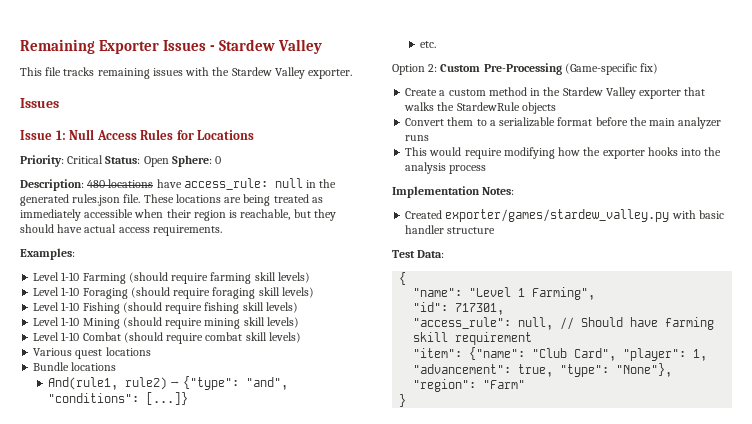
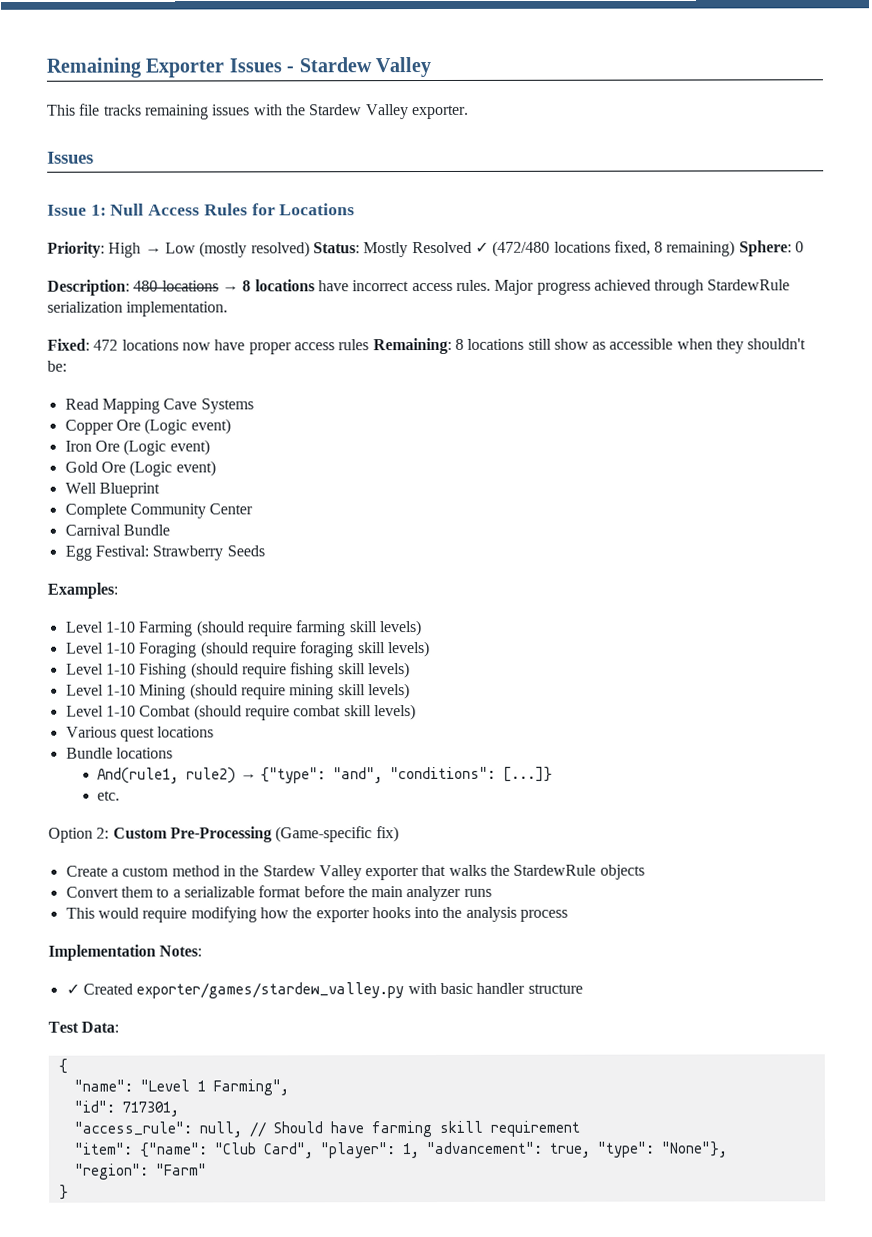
[67,155,169,167] Critical Status: Open -> [108,240,736,258] High → Low (mostly resolved) Status: Mostly Resolved ✓ (472/480 locations fixed, 8 remaining)
[156,178,337,190] [20,194,323,206] [20,209,336,221] [20,224,222,236] have access_rule: null in the generated rules.json file. These locations are being treated as immediately accessible when their region is reachable, but they should have actual access requirements. -> [221,279,791,295] [47,301,229,317] [47,337,807,355] [47,360,67,372] [64,398,254,414] [64,418,231,435] [64,439,210,456] [64,460,216,477] [64,482,160,498] [64,503,254,519] [64,524,170,536] [64,545,265,561] → 8 locations have incorrect access rules. Major progress achieved through StardewRule serialization implementation. // Fixed: 472 locations now have proper access rules Remaining: 8 locations still show as accessible when they shouldn't be: // Read Mapping Cave Systems // Copper Ore (Logic event) // Iron Ore (Logic event) // Gold Ore (Logic event) // Well Blueprint // Complete Community Center // Carnival Bundle // Egg Festival: Strawberry Seeds
(515, 191) none -> [65,983,80,995] ✓

